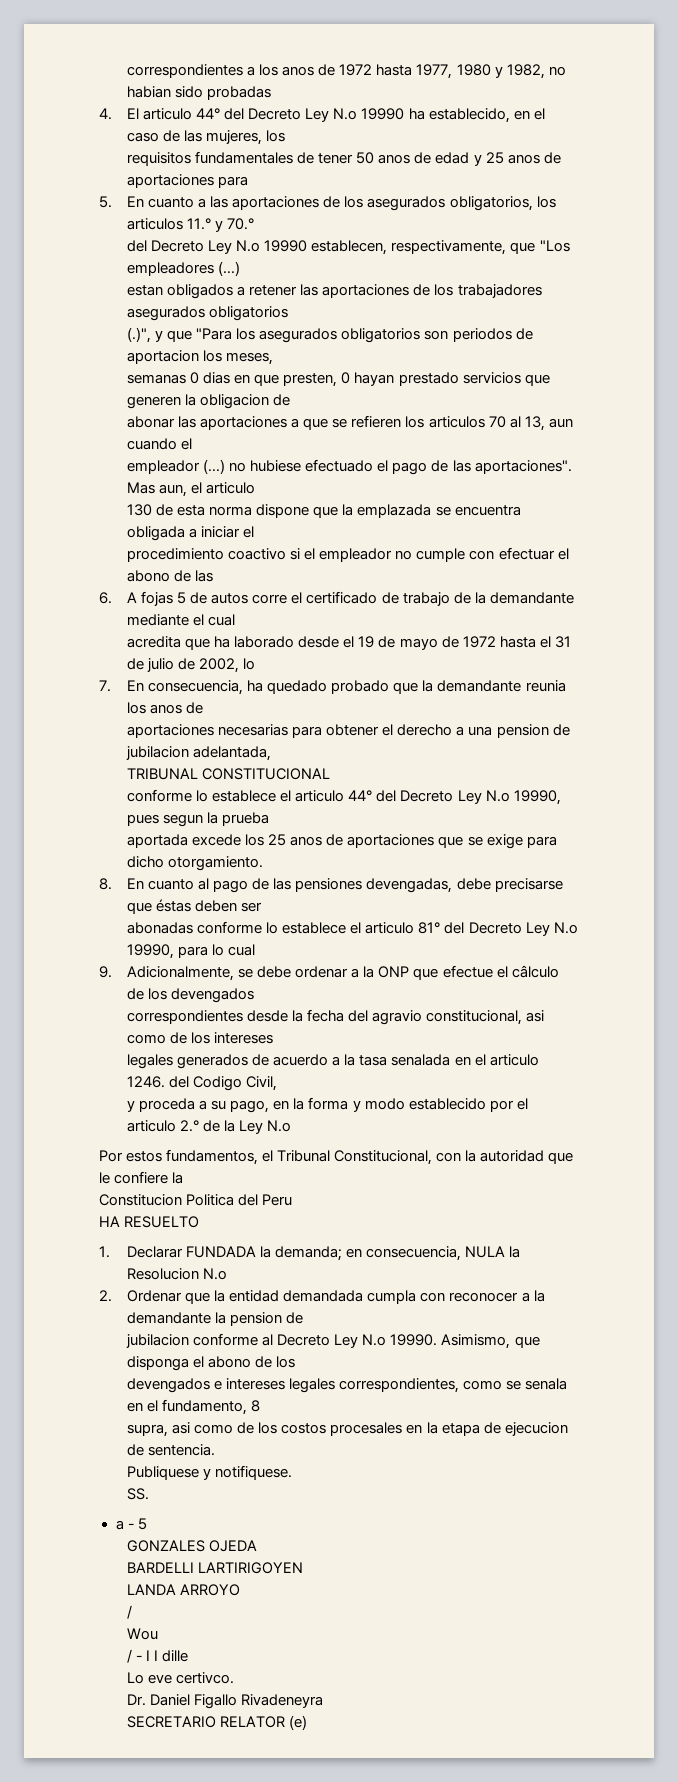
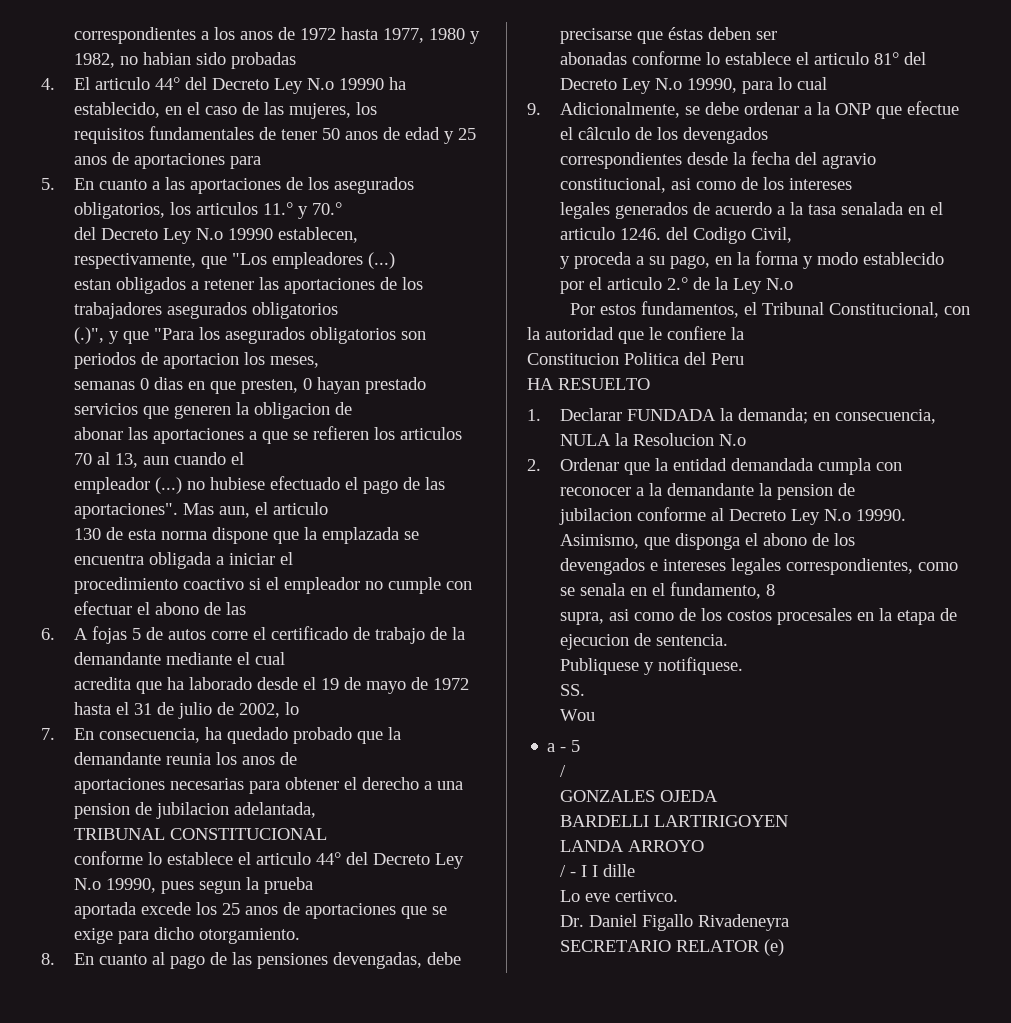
(150, 1494) none -> [559,709,595,721] // Wou
(147, 1524) none -> [559,765,566,777] // /
[127,1628,159,1640] [127,1649,133,1663] // Wou // / -> (566, 871) none

